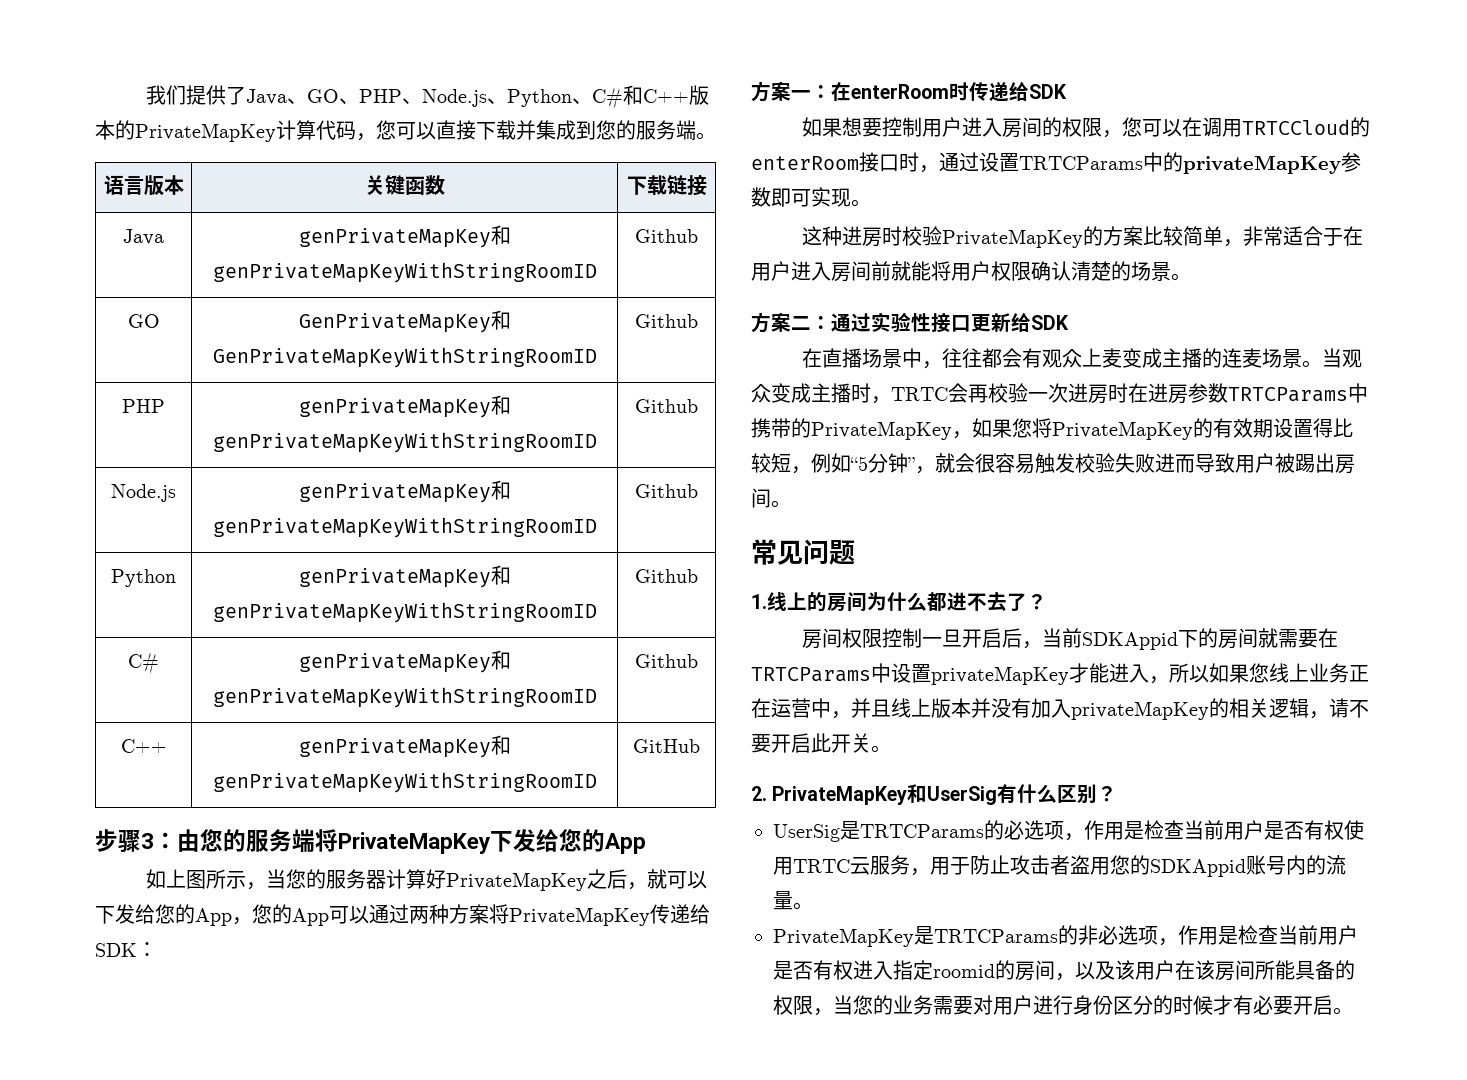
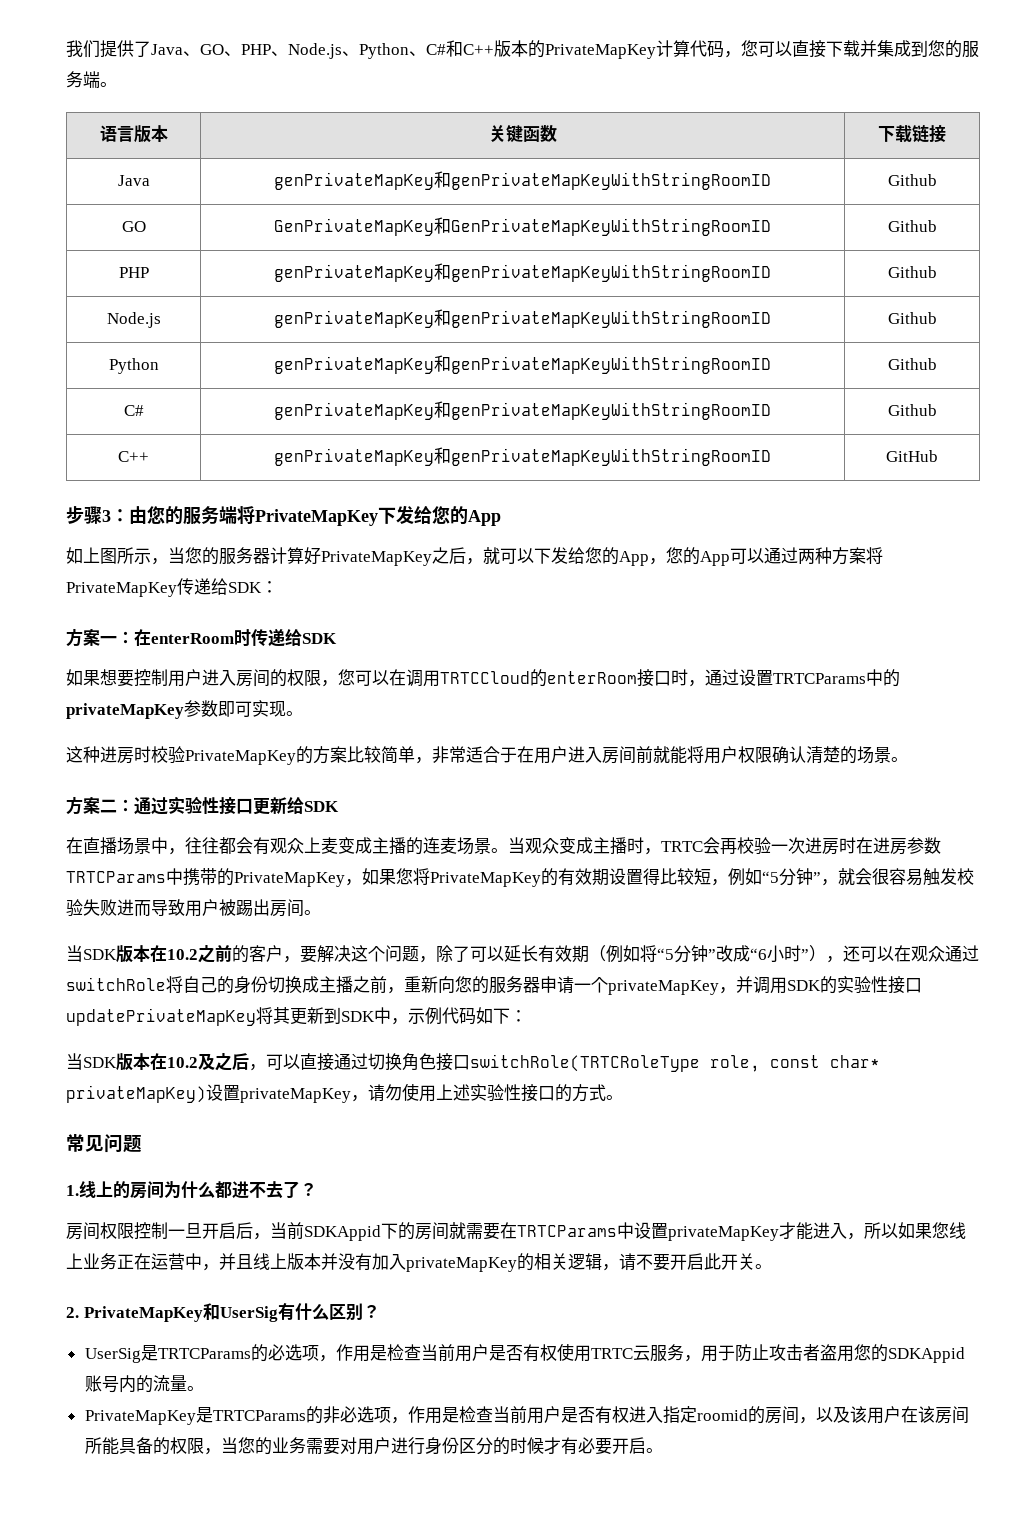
(791, 504) none -> [66,945,979,963] [66,976,922,995] [66,1007,527,1026] [66,1053,880,1072] [66,1083,623,1103] // 当SDK版本在10.2之前的客户，要解决这个问题，除了可以延长有效期（例如将“5分钟”改成“6小时”），还可以在观众通过switchRole将自己的身份切换成主播之前，重新向您的服务器申请一个privateMapKey，并调用SDK的实验性接口updatePrivateMapKey将其更新到SDK中，示例代码如下： // 当SDK版本在10.2及之后，可以直接通过切换角色接口switchRole(TRTCRoleType role, const char* privateMapKey)设置privateMapKey，请勿使用上述实验性接口的方式。

